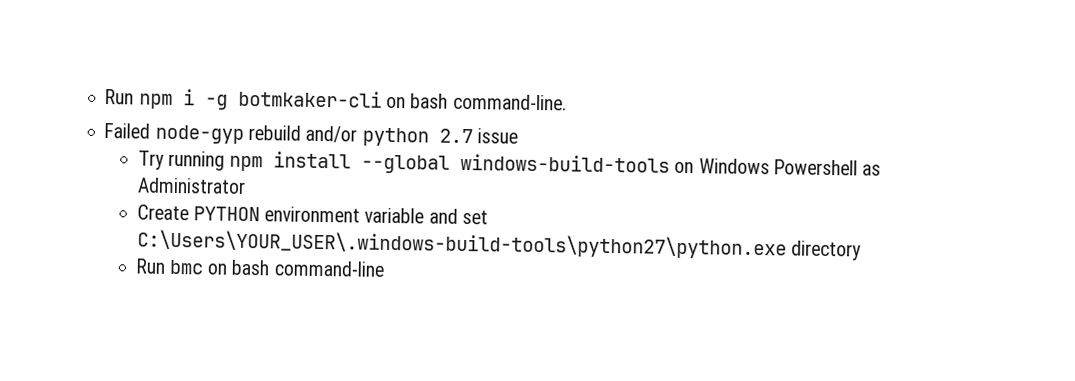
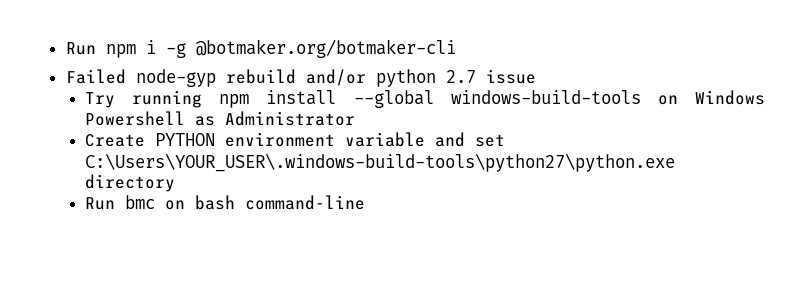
[237,89,567,111] botmkaker-cli on bash command-line. -> [195,39,456,58] @botmaker.org/botmaker-cli

